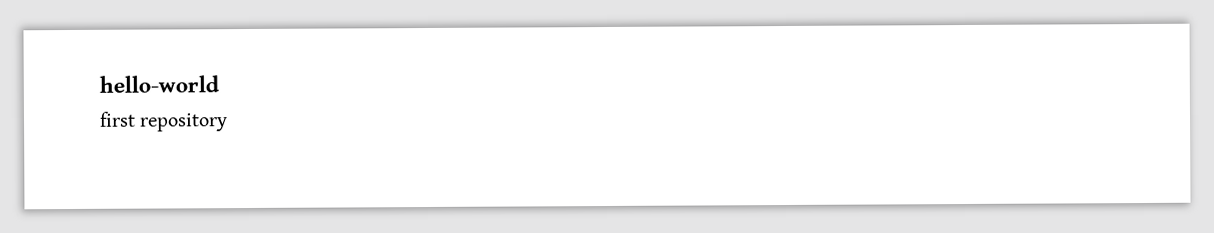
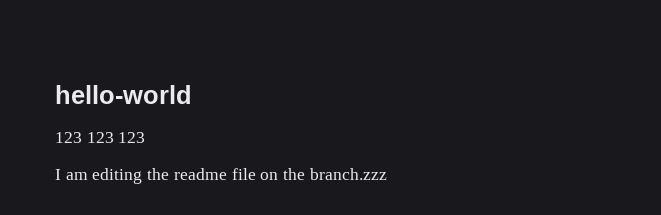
[99,111,229,132] first repository -> [55,132,146,143] [55,168,387,184] 123 123 123 // I am editing the readme file on the branch.zzz

